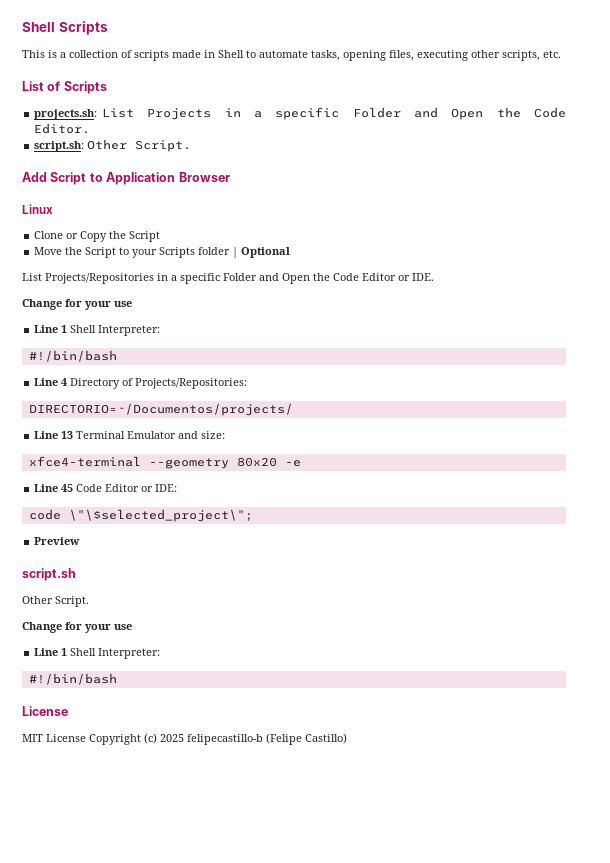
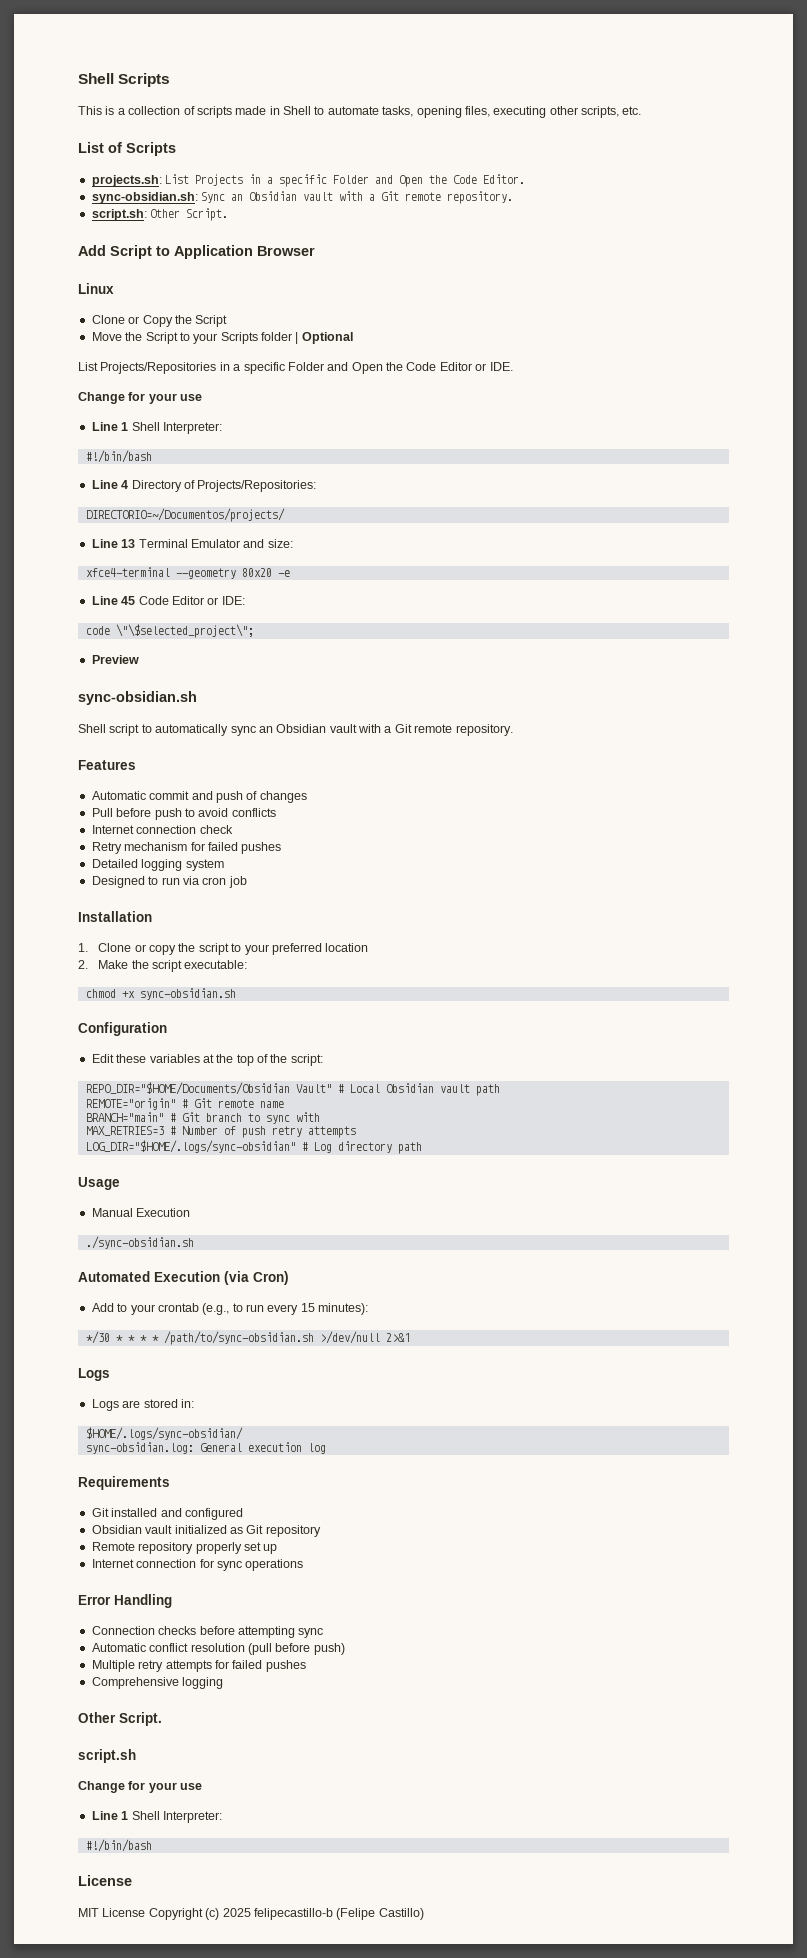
(91, 128) none -> [91,191,514,204] // sync-obsidian.sh: Sync an Obsidian vault with a Git remote repository.
[22,568,76,581] [22,596,89,607] script.sh // Other Script. -> [78,691,197,705] [78,724,513,736] [78,760,136,770] [91,791,307,803] [91,808,276,820] [91,825,233,834] [91,842,282,854] [91,859,224,871] [91,876,247,888] [78,911,152,922] [78,943,369,955] [78,960,248,972] [85,988,236,1000] [78,1022,167,1036] [91,1054,323,1066] [85,1082,500,1096] [85,1098,284,1110] [85,1112,320,1124] [85,1126,356,1138] [85,1140,422,1154] [78,1177,120,1190] [91,1208,191,1217] [85,1236,194,1249] [78,1271,289,1285] [91,1303,369,1315] [85,1331,410,1345] [78,1368,110,1381] [91,1399,194,1411] [85,1427,243,1440] [85,1442,326,1454] [78,1476,170,1490] [91,1508,243,1520] [91,1525,321,1537] [91,1542,278,1554] [91,1559,304,1571] [78,1594,172,1608] [91,1626,324,1638] [91,1643,345,1655] [91,1660,306,1672] [91,1677,224,1689] [78,1712,162,1726] [78,1749,136,1763] sync-obsidian.sh // Shell script to automatically sync an Obsidian vault with a Git remote repository. // Features // Automatic commit and push of changes // Pull before push to avoid conflicts // Internet connection check // Retry mechanism for failed pushes // Detailed logging system // Designed to run via cron job // Installation // 1. Clone or copy the script to your preferred location // 2. Make the script executable: // chmod +x sync-obsidian.sh // Configuration // Edit these variables at the top of the script: // REPO_DIR="$HOME/Documents/Obsidian Vault" # Local Obsidian vault path // REMOTE="origin" # Git remote name // BRANCH="main" # Git branch to sync with // MAX_RETRIES=3 # Number of push retry attempts // LOG_DIR="$HOME/.logs/sync-obsidian" # Log directory path // Usage // Manual Execution // ./sync-obsidian.sh // Automated Execution (via Cron) // Add to your crontab (e.g., to run every 15 minutes): // */30 * * * * /path/to/sync-obsidian.sh >/dev/null 2>&1 // Logs // Logs are stored in: // $HOME/.logs/sync-obsidian/ // sync-obsidian.log: General execution log // Requirements // Git installed and configured // Obsidian vault initialized as Git repository // Remote repository properly set up // Internet connection for sync operations // Error Handling // Connection checks before attempting sync // Automatic conflict resolution (pull before push) // Multiple retry attempts for failed pushes // Comprehensive logging // Other Script. // script.sh

